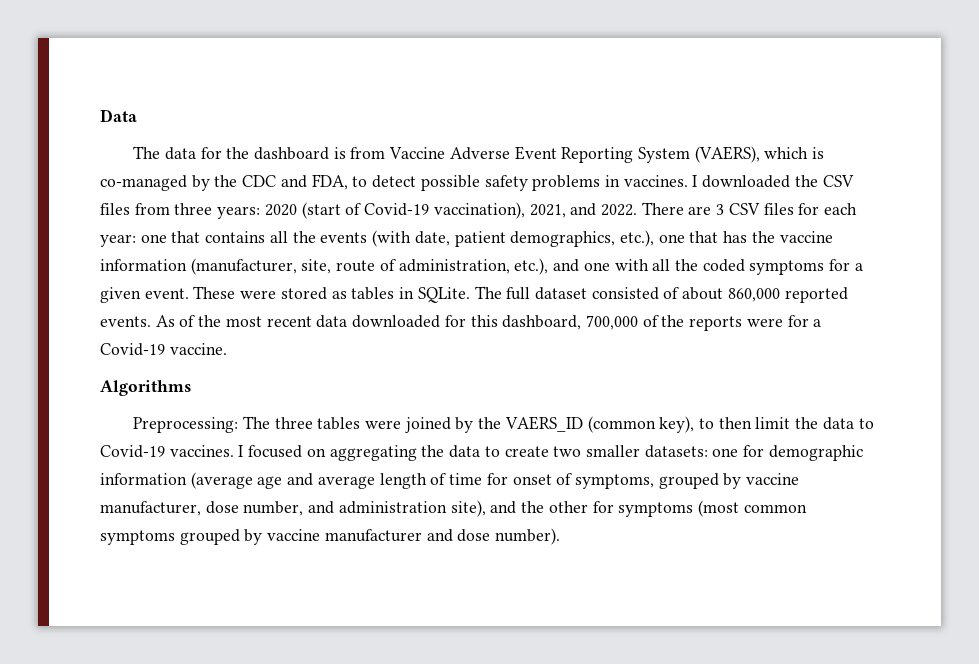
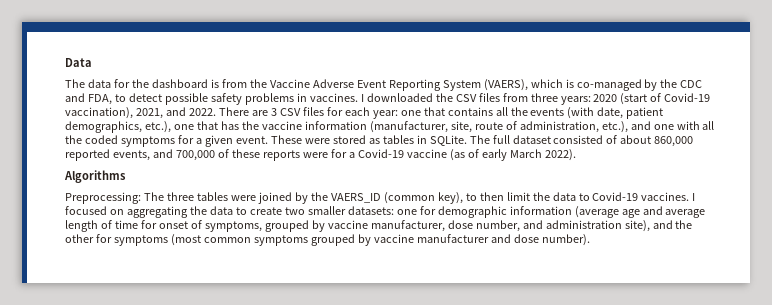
(386, 153) none -> [249,79,267,88] the
[100,315,582,330] events. As of the most recent data downloaded for this dashboard, -> [112,149,173,161] events, and
[661,315,685,327] the -> [231,149,260,158] these
[169,343,227,355] vaccine. -> [406,149,576,161] vaccine (as of early March 2022).

